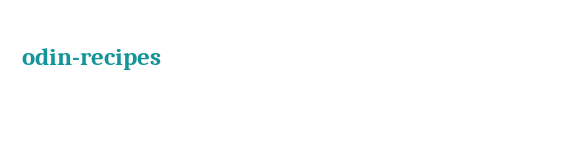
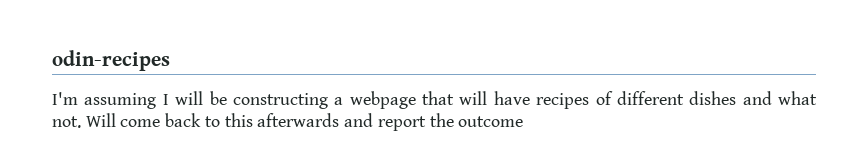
(161, 59) none -> [52,91,817,109] [52,113,524,131] // I'm assuming I will be constructing a webpage that will have recipes of different dishes and what not. Will come back to this afterwards and report the outcome

